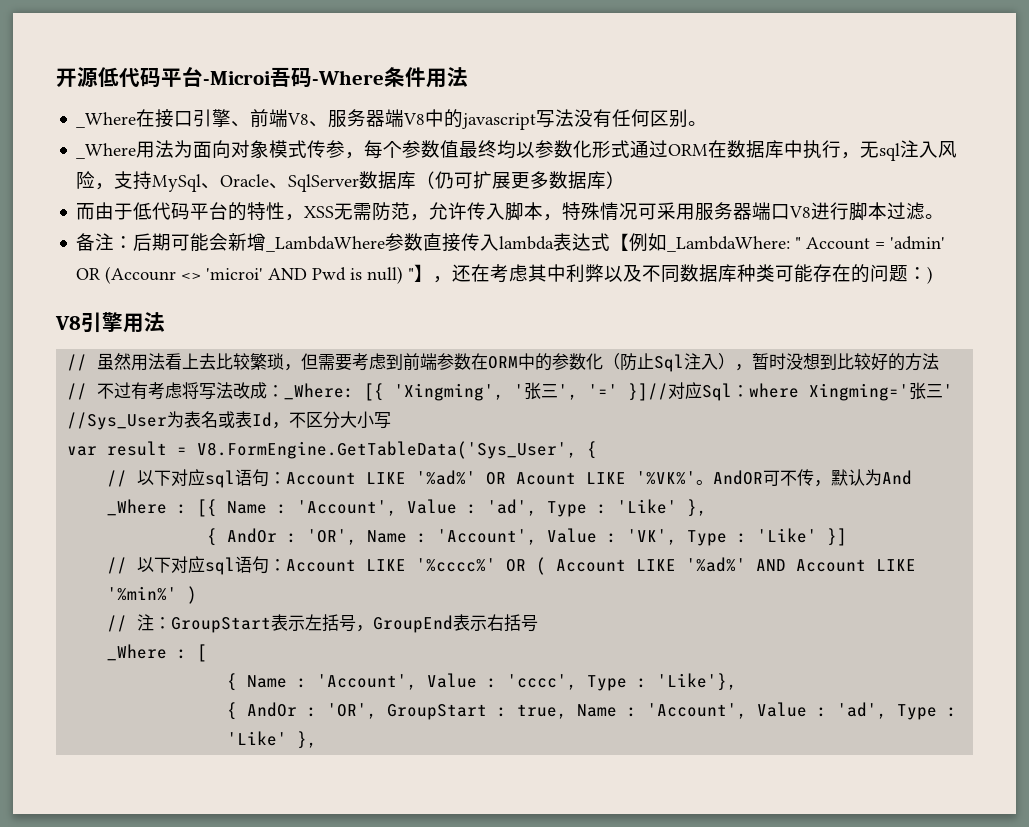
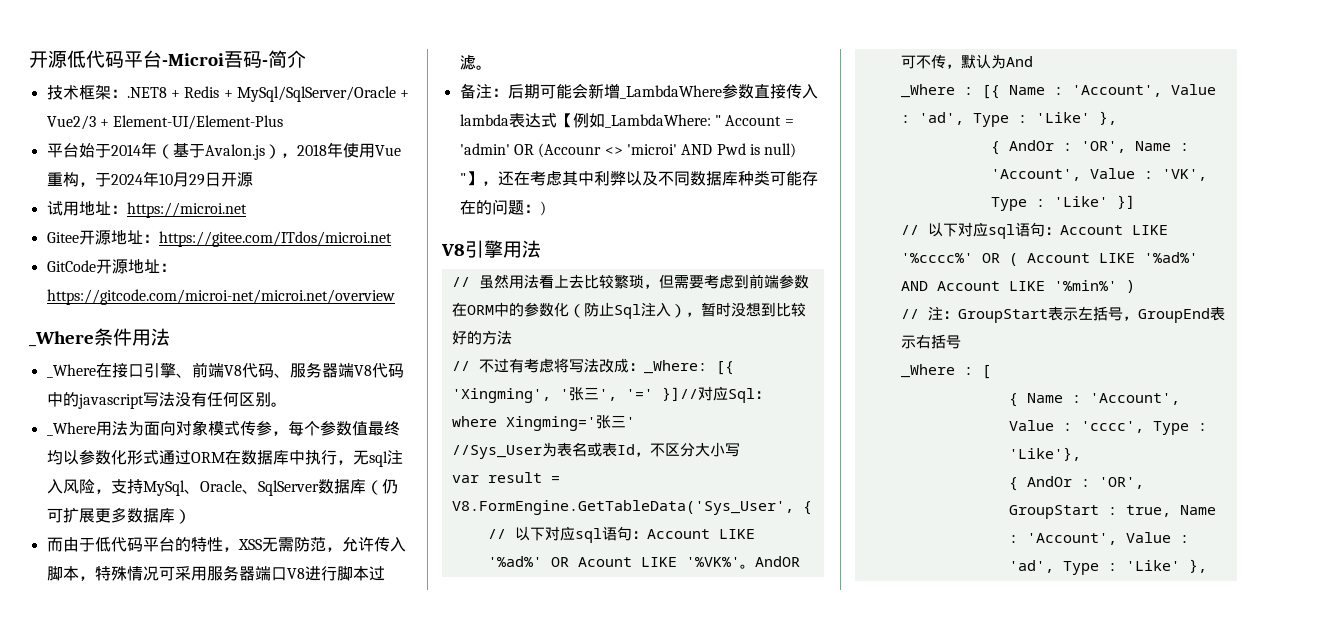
[312,70,384,85] -Where -> [262,50,306,68] [46,85,410,102] [46,115,284,130] [46,142,401,160] [46,171,253,187] [46,201,247,218] [46,230,392,247] [46,259,176,274] [46,289,395,305] [29,331,94,347] -简介 // 技术框架：.NET8 + Redis + MySql/SqlServer/Oracle + Vue2/3 + Element-UI/Element-Plus // 平台始于2014年（基于Avalon.js），2018年使用Vue重构，于2024年10月29日开源 // 试用地址：https://microi.net // Gitee开源地址：https://gitee.com/ITdos/microi.net // GitCode开源地址：https://gitcode.com/microi-net/microi.net/overview // _Where
(310, 119) none -> [241,363,274,378] 代码
(426, 119) none -> [371,363,404,378] 代码

